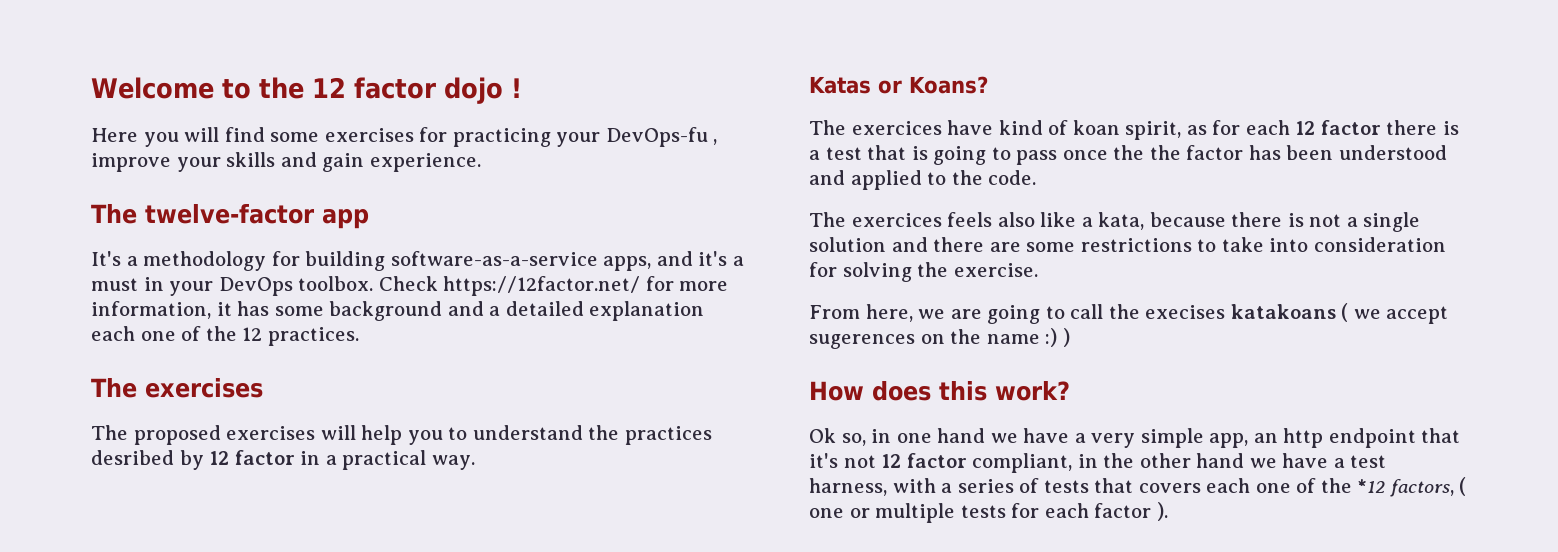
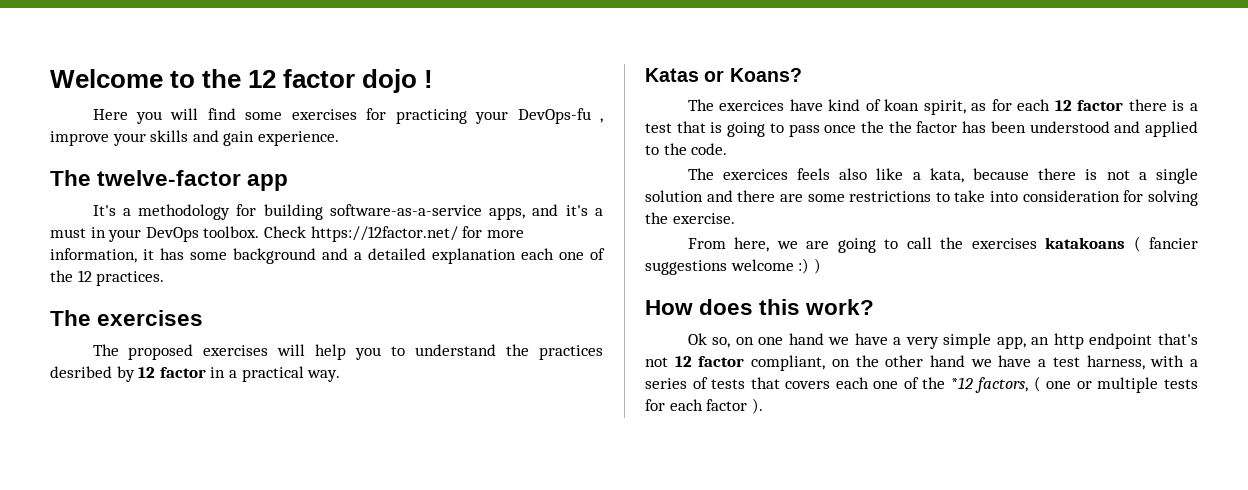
[1145,305,1226,319] execises -> [971,238,1037,249] exercises
[1353,306,1449,324] [809,329,1040,349] we accept sugerences on the name -> [1149,237,1198,249] [645,259,794,275] fancier suggestions welcome
[871,429,892,443] in -> [735,337,754,345] on
[1421,428,1461,443] [809,453,838,468] that it's -> [1158,333,1198,345] that's
[1077,454,1098,468] in -> [831,359,850,367] on

